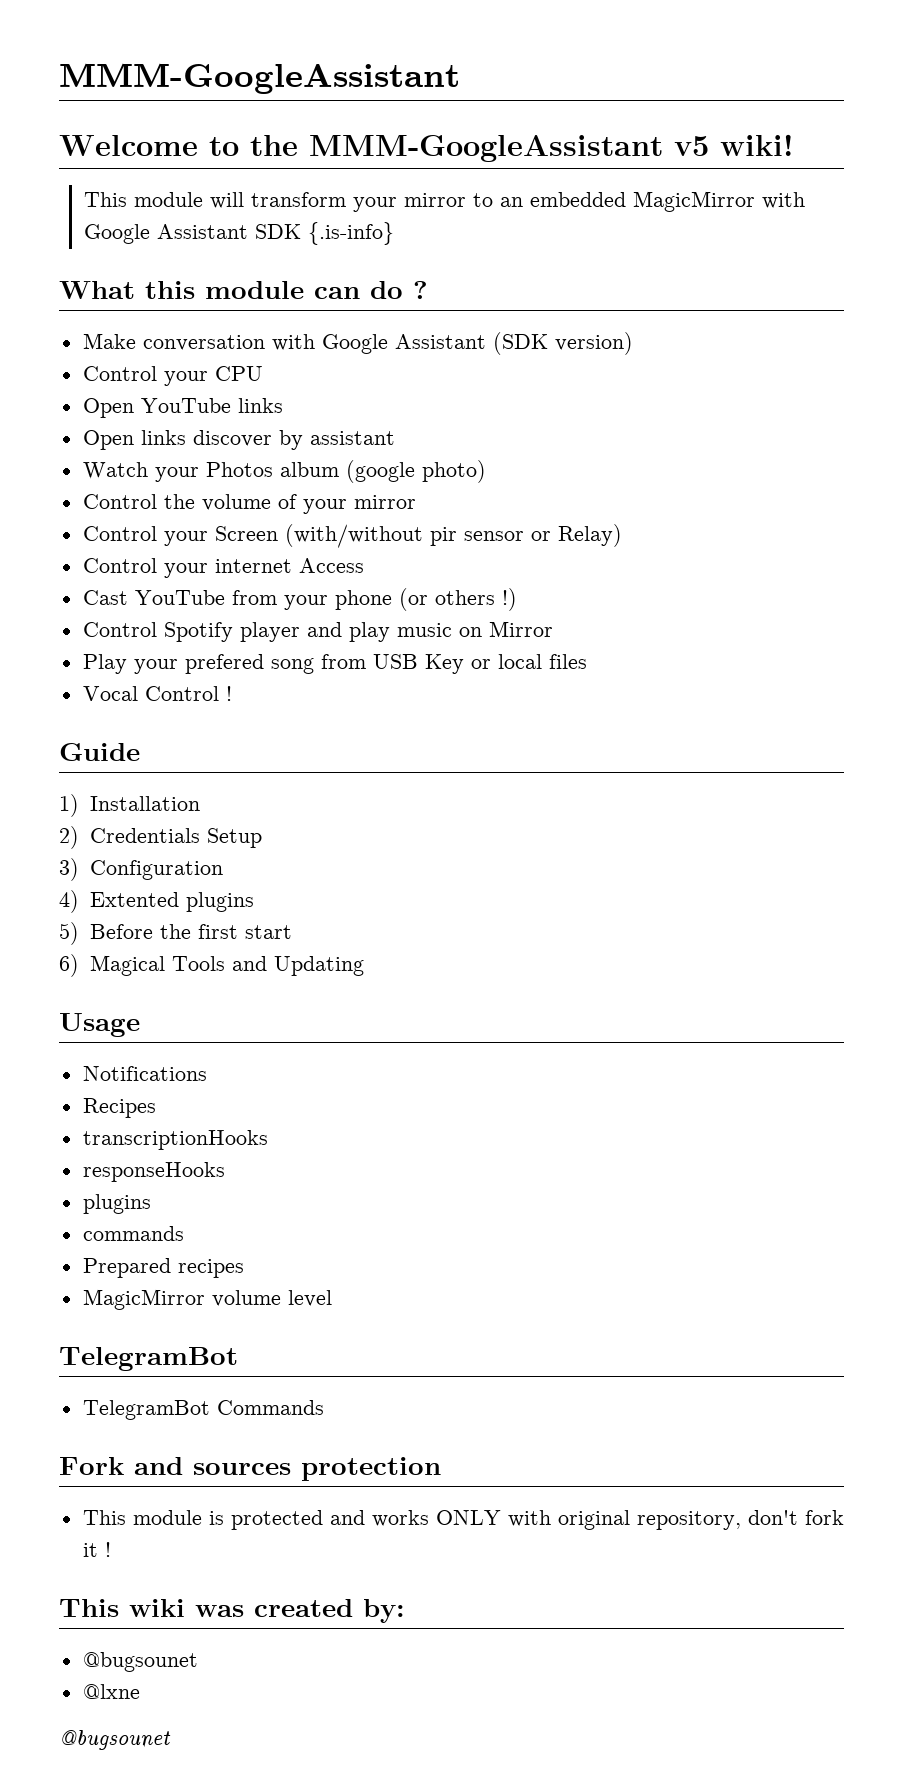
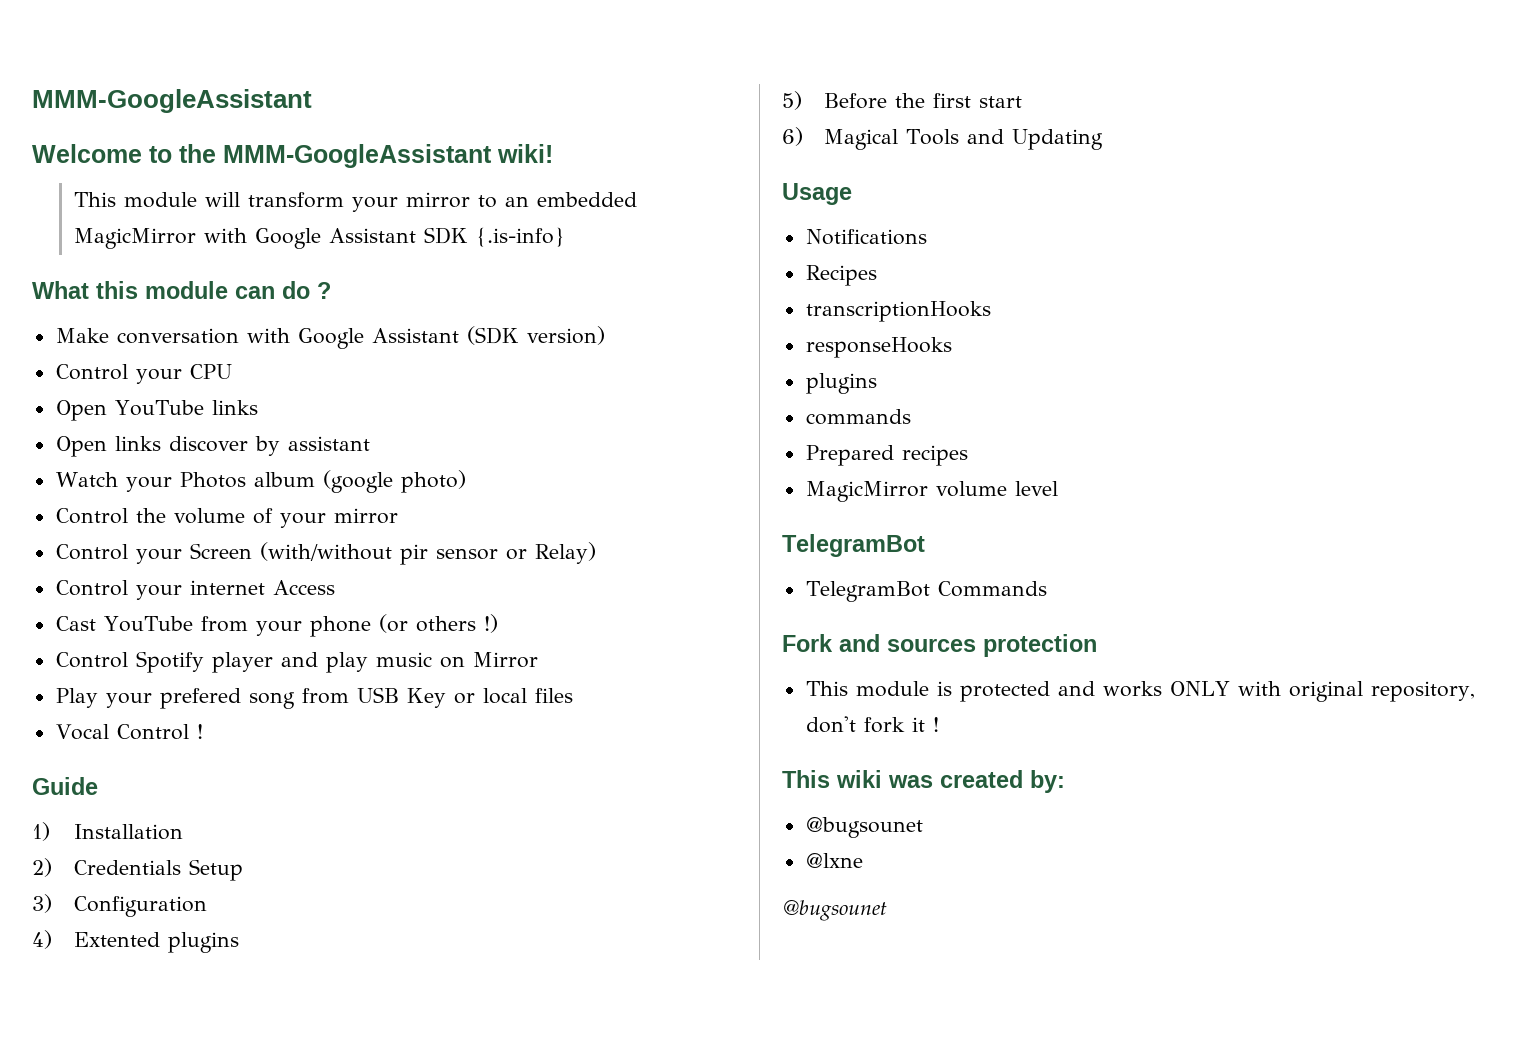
[674,136,709,156] v5 -> (492, 156) none

